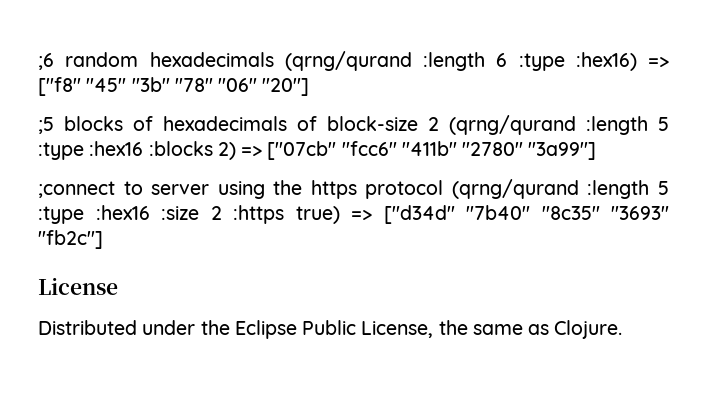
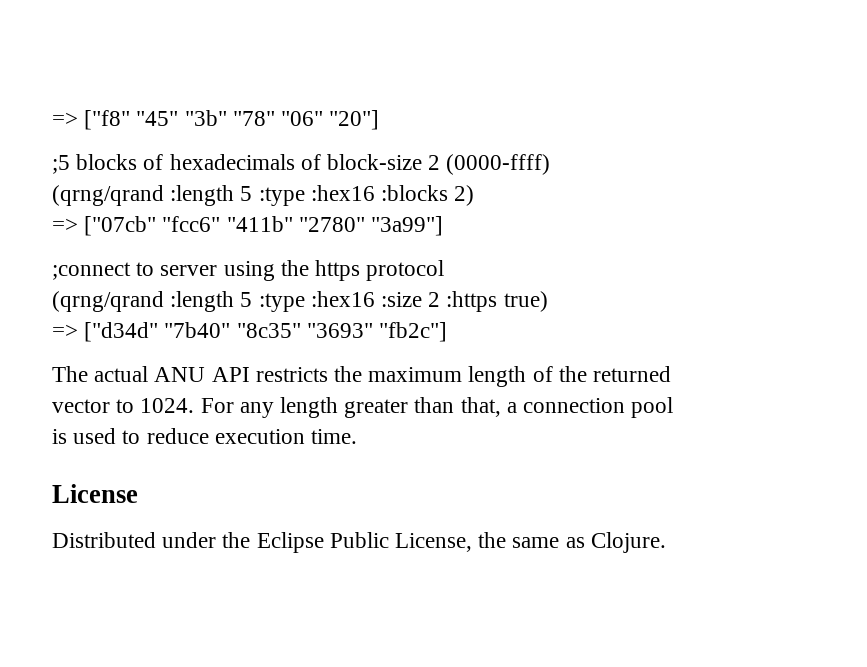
[38,51,637,71] ;6 random hexadecimals (qrng/qurand :length 6 :type :hex16) -> (52, 119) none
[449,115,576,135] (qrng/qurand -> [446,154,551,175] [52,185,164,206] (0000-ffff) // (qrng/qrand
(236, 151) none -> (475, 195) //
[451,179,579,199] (qrng/qurand -> [52,291,164,312] // (qrng/qrand
(340, 215) none -> (548, 301) //
(103, 239) none -> [52,366,672,387] [52,397,674,418] [52,428,358,444] // The actual ANU API restricts the maximum length of the returned // vector to 1024. For any length greater than that, a connection pool // is used to reduce execution time.

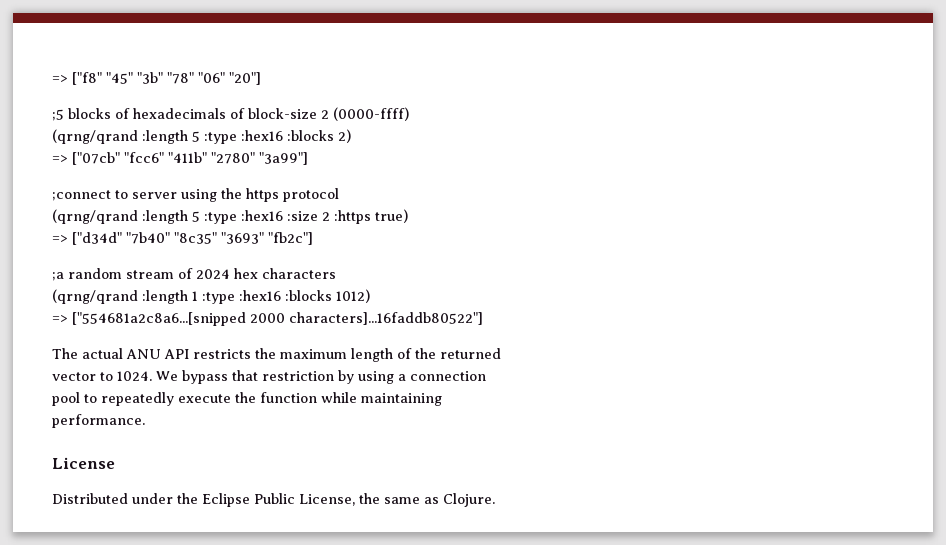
(448, 332) none -> [52,268,336,281] [52,289,370,304] [52,312,483,326] // ;a random stream of 2024 hex characters // (qrng/qrand :length 1 :type :hex16 :blocks 1012) // => ["554681a2c8a6...[snipped 2000 characters]...16faddb80522"]
[200,397,501,418] For any length greater than that, -> [156,370,394,384] We bypass that restriction by using
(626, 405) none -> (486, 376) //
[52,428,358,444] // is used to reduce execution time. -> [84,392,442,406] [52,414,145,428] to repeatedly execute the function while maintaining // performance.

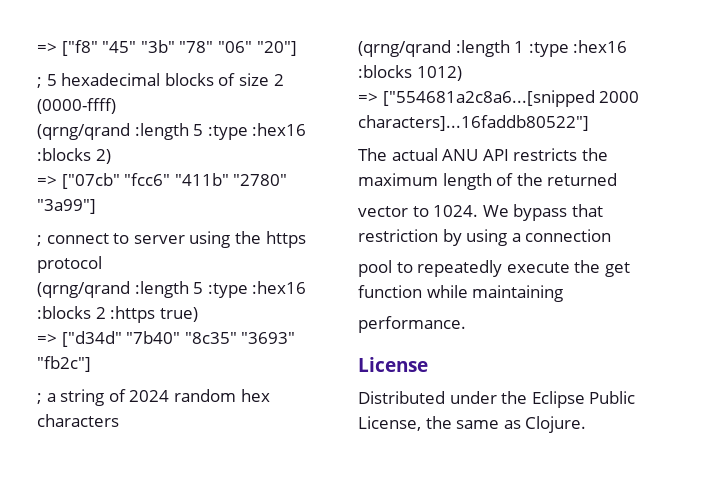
[52,108,317,121] ;5 blocks of hexadecimals of block-size -> [37,73,269,88] ; 5 hexadecimal blocks of size
[52,190,111,201] ;connect -> [37,233,109,246] ; connect
[287,211,318,221] :size -> [37,306,91,319] :blocks
[52,268,174,281] ;a random stream -> [37,389,105,406] ; a string
(230, 274) none -> [173,389,236,402] random
(256, 397) none -> [604,262,630,277] get

